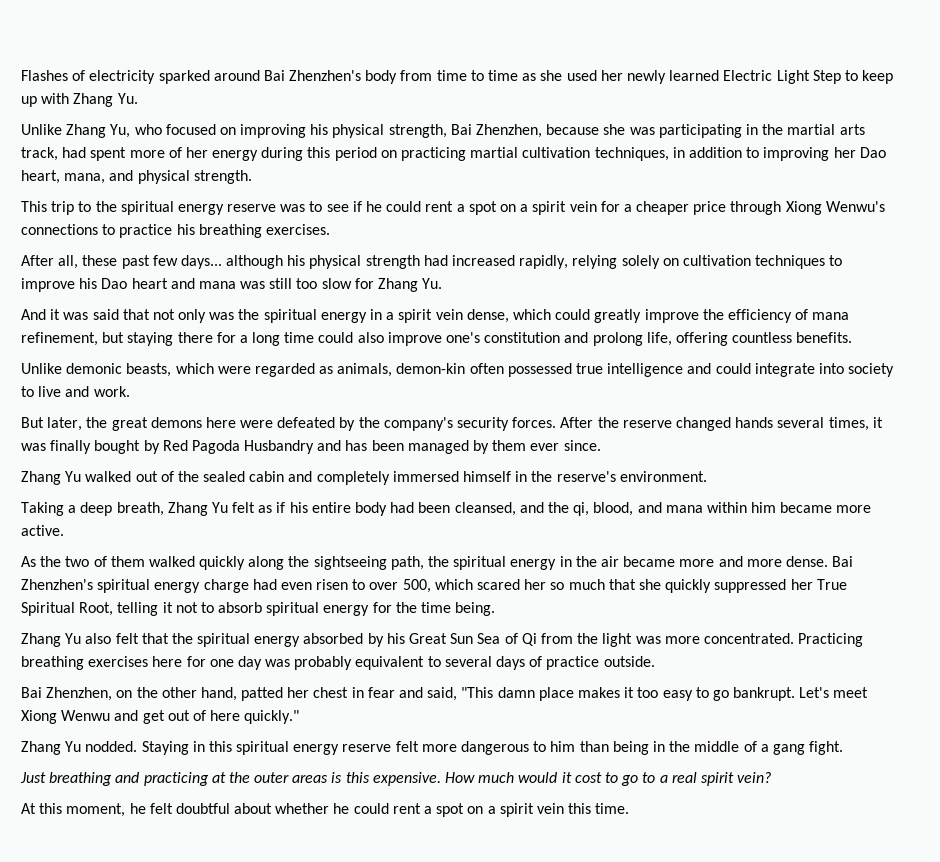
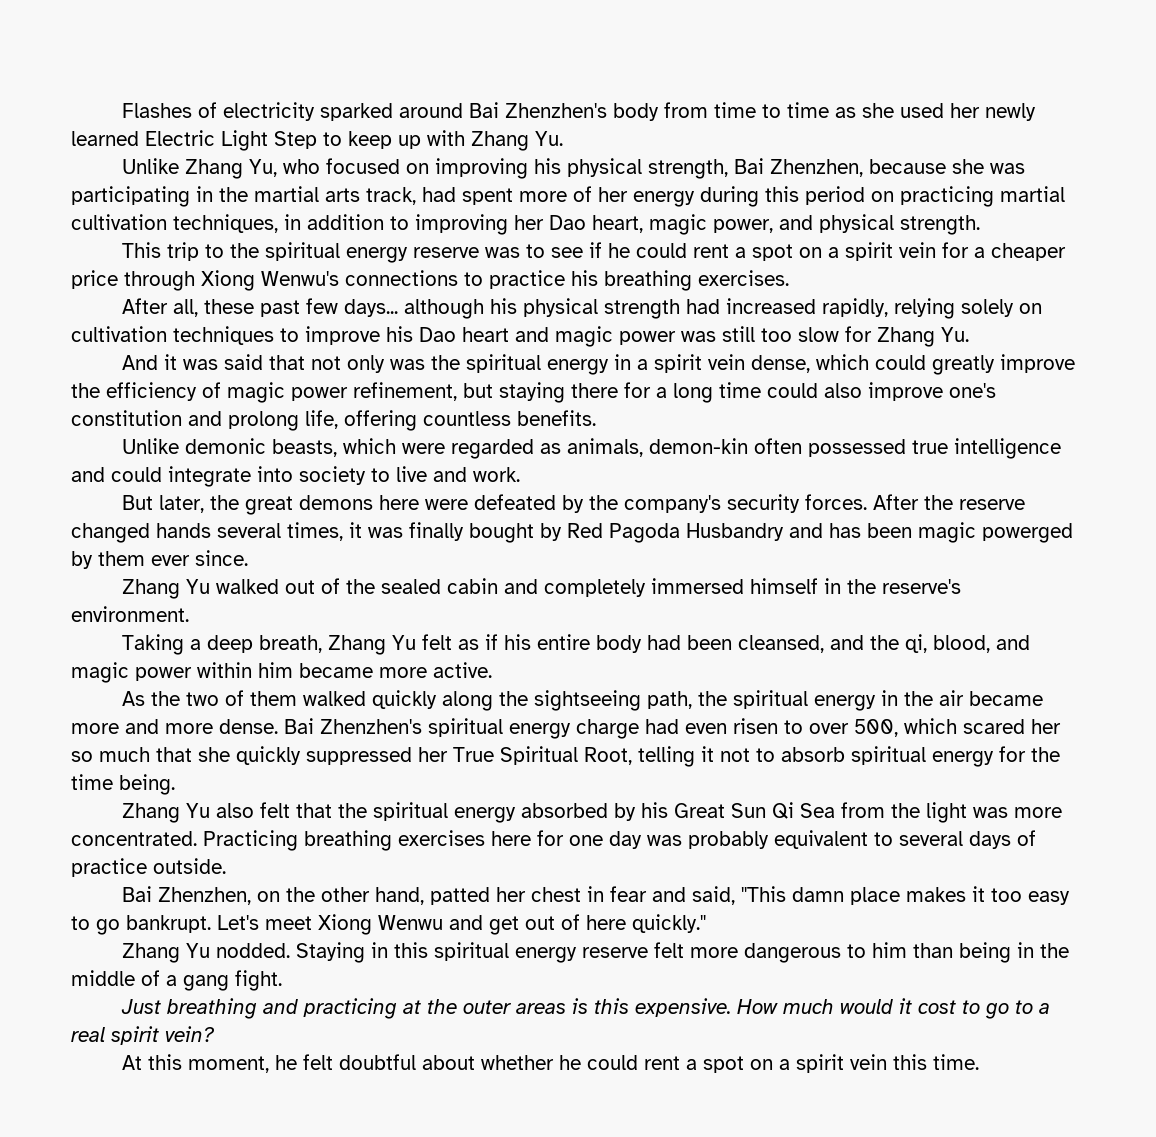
[64,173,106,184] mana, -> [649,214,773,235] magic power,
[198,281,236,289] mana -> [555,326,676,347] magic power
[812,312,850,320] mana -> [227,382,348,403] magic power
[407,440,469,454] managed -> [918,522,1073,543] magic powerged
[665,505,703,513] mana -> [71,662,192,683] magic power
[477,633,537,646] Sea of Qi -> [772,802,836,819] Qi Sea

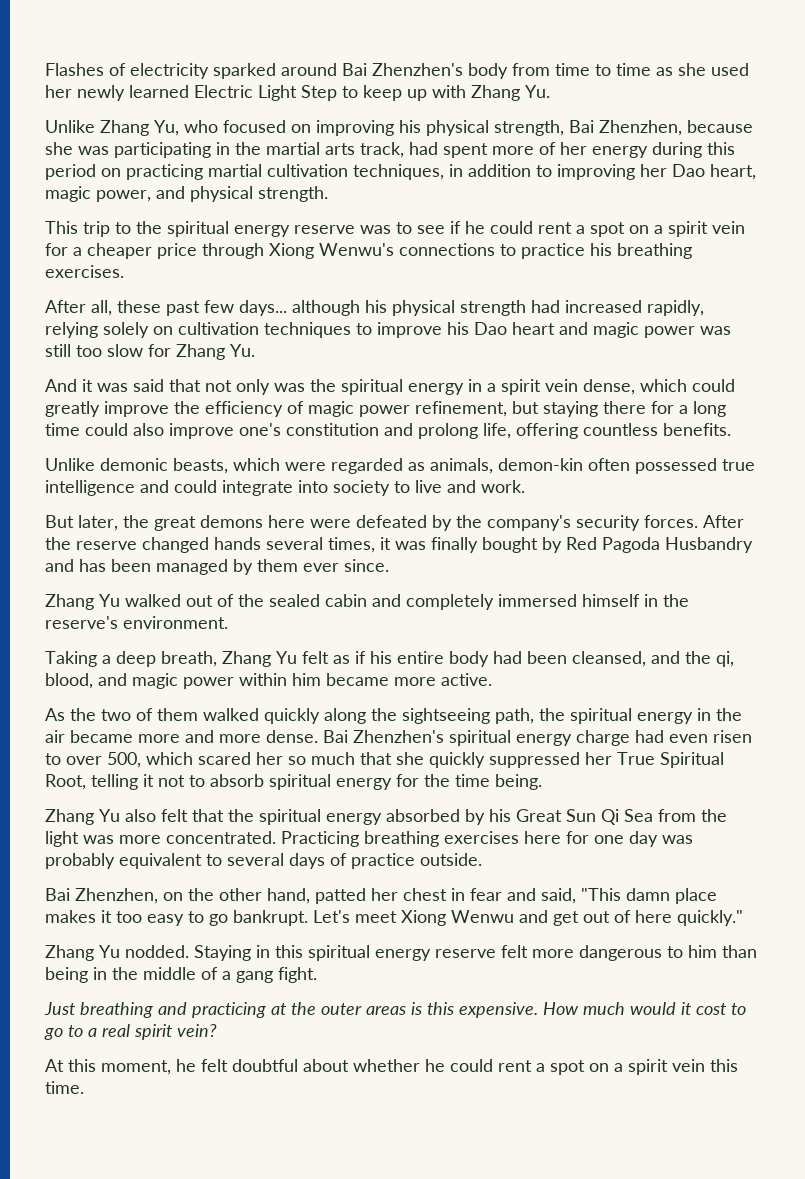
[918,522,1073,543] magic powerged -> [156,559,228,575] managed

